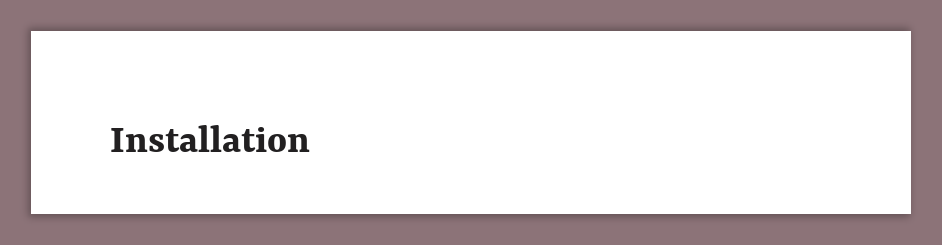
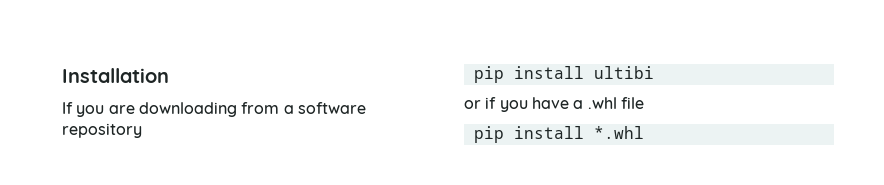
(310, 138) none -> [62,102,366,117] [62,123,142,138] [473,66,654,83] [464,97,644,112] [473,126,644,143] // If you are downloading from a software repository // pip install ultibi // or if you have a .whl file // pip install *.whl

